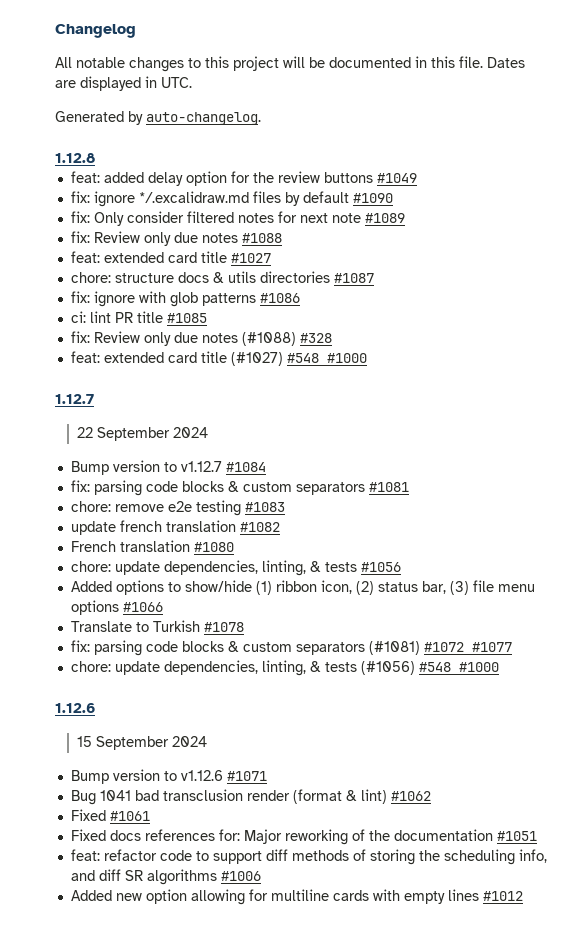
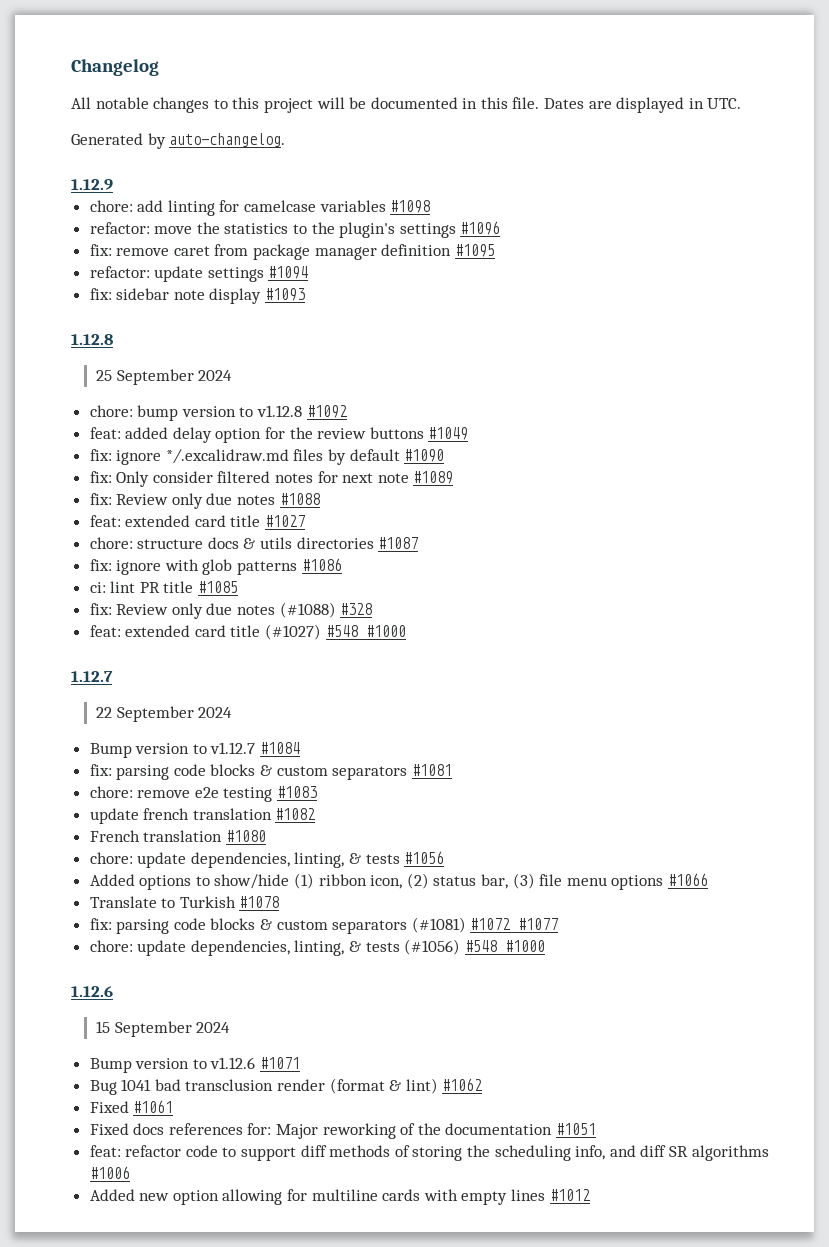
[55,153,95,163] 1.12.8 -> [71,179,113,190] [89,200,431,216] [89,221,501,238] [89,244,495,260] [89,266,309,282] [89,288,306,304] [71,334,113,345] [96,369,233,385] [89,405,347,421] 1.12.9 // chore: add linting for camelcase variables #1098 // refactor: move the statistics to the plugin's settings #1096 // fix: remove caret from package manager definition #1095 // refactor: update settings #1094 // fix: sidebar note display #1093 // 1.12.8 // 25 September 2024 // chore: bump version to v1.12.8 #1092

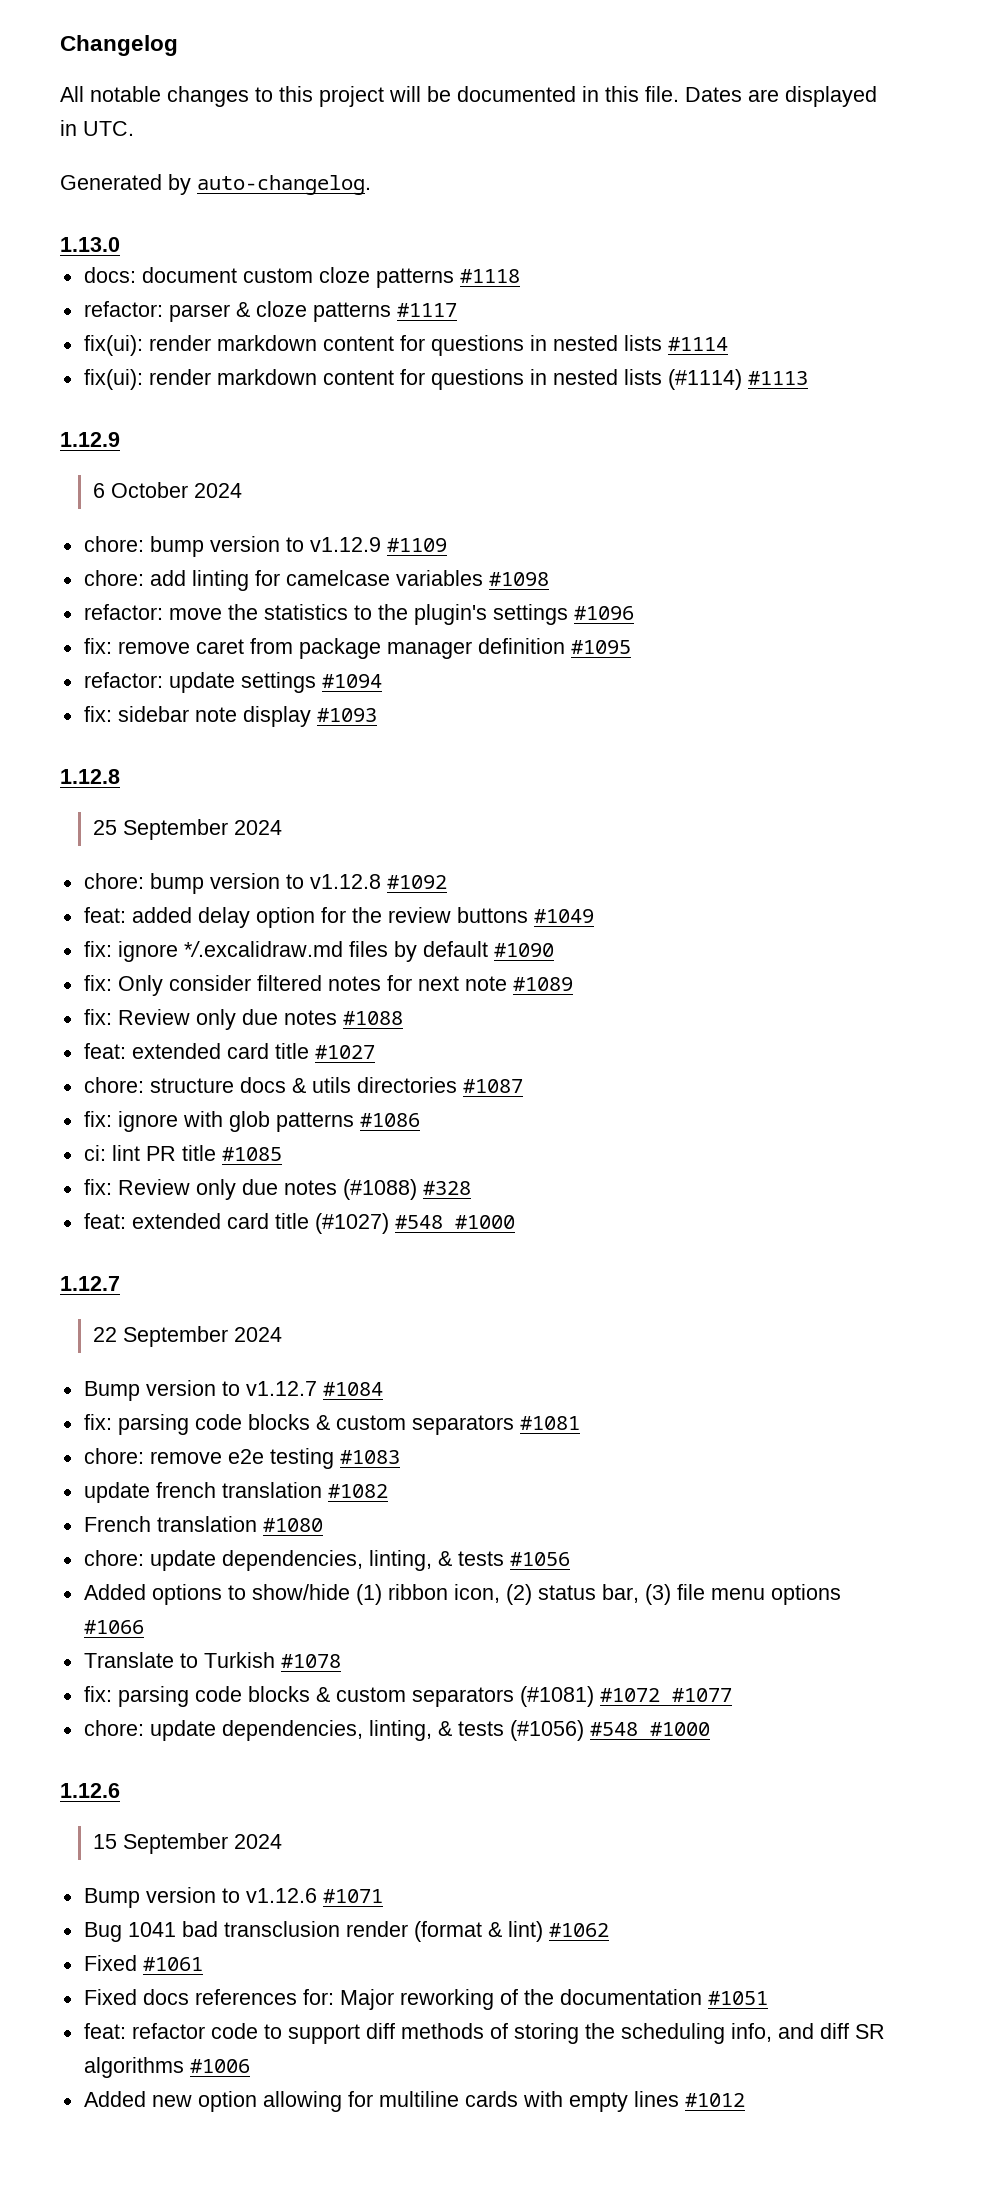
[71,179,113,190] 1.12.9 -> [60,237,120,252] [83,267,520,288] [83,301,457,322] [83,335,728,356] [83,369,808,390] [60,432,120,447] [92,482,242,498] [83,536,447,557] 1.13.0 // docs: document custom cloze patterns #1118 // refactor: parser & cloze patterns #1117 // fix(ui): render markdown content for questions in nested lists #1114 // fix(ui): render markdown content for questions in nested lists (#1114) #1113 // 1.12.9 // 6 October 2024 // chore: bump version to v1.12.9 #1109

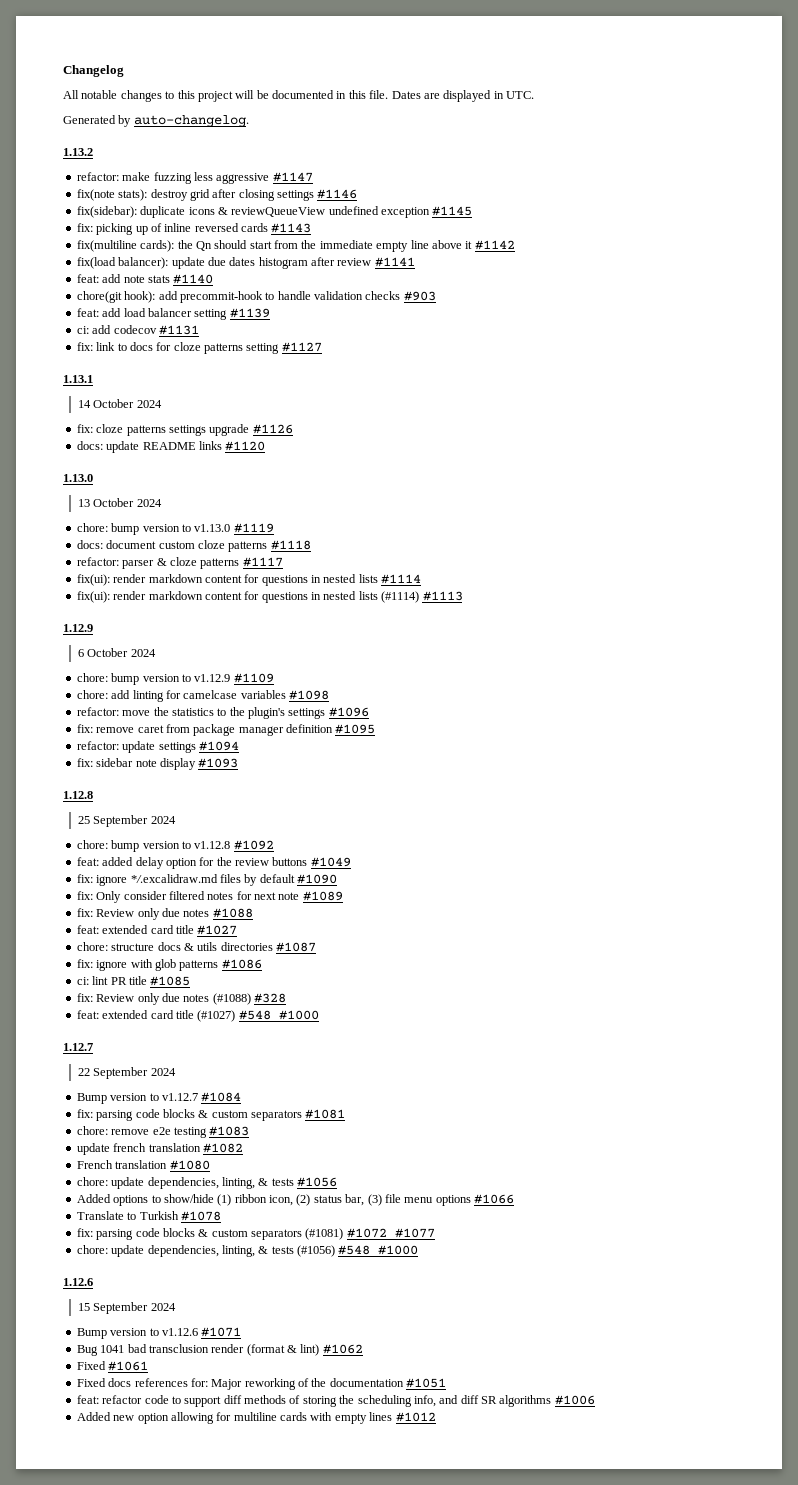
[60,237,120,252] 1.13.0 -> [63,148,93,156] [76,172,313,184] [76,189,358,201] [76,206,473,218] [76,223,312,235] [76,240,515,252] [76,257,415,269] [76,274,214,284] [76,291,436,303] [76,308,270,320] [76,325,199,335] [76,342,322,354] [63,375,93,383] [77,399,162,408] [76,424,293,436] [76,441,266,453] [63,474,93,482] [77,498,162,507] [76,523,274,535] 1.13.2 // refactor: make fuzzing less aggressive #1147 // fix(note stats): destroy grid after closing settings #1146 // fix(sidebar): duplicate icons & reviewQueueView undefined exception #1145 // fix: picking up of inline reversed cards #1143 // fix(multiline cards): the Qn should start from the immediate empty line above it #1142 // fix(load balancer): update due dates histogram after review #1141 // feat: add note stats #1140 // chore(git hook): add precommit-hook to handle validation checks #903 // feat: add load balancer setting #1139 // ci: add codecov #1131 // fix: link to docs for cloze patterns setting #1127 // 1.13.1 // 14 October 2024 // fix: cloze patterns settings upgrade #1126 // docs: update README links #1120 // 1.13.0 // 13 October 2024 // chore: bump version to v1.13.0 #1119

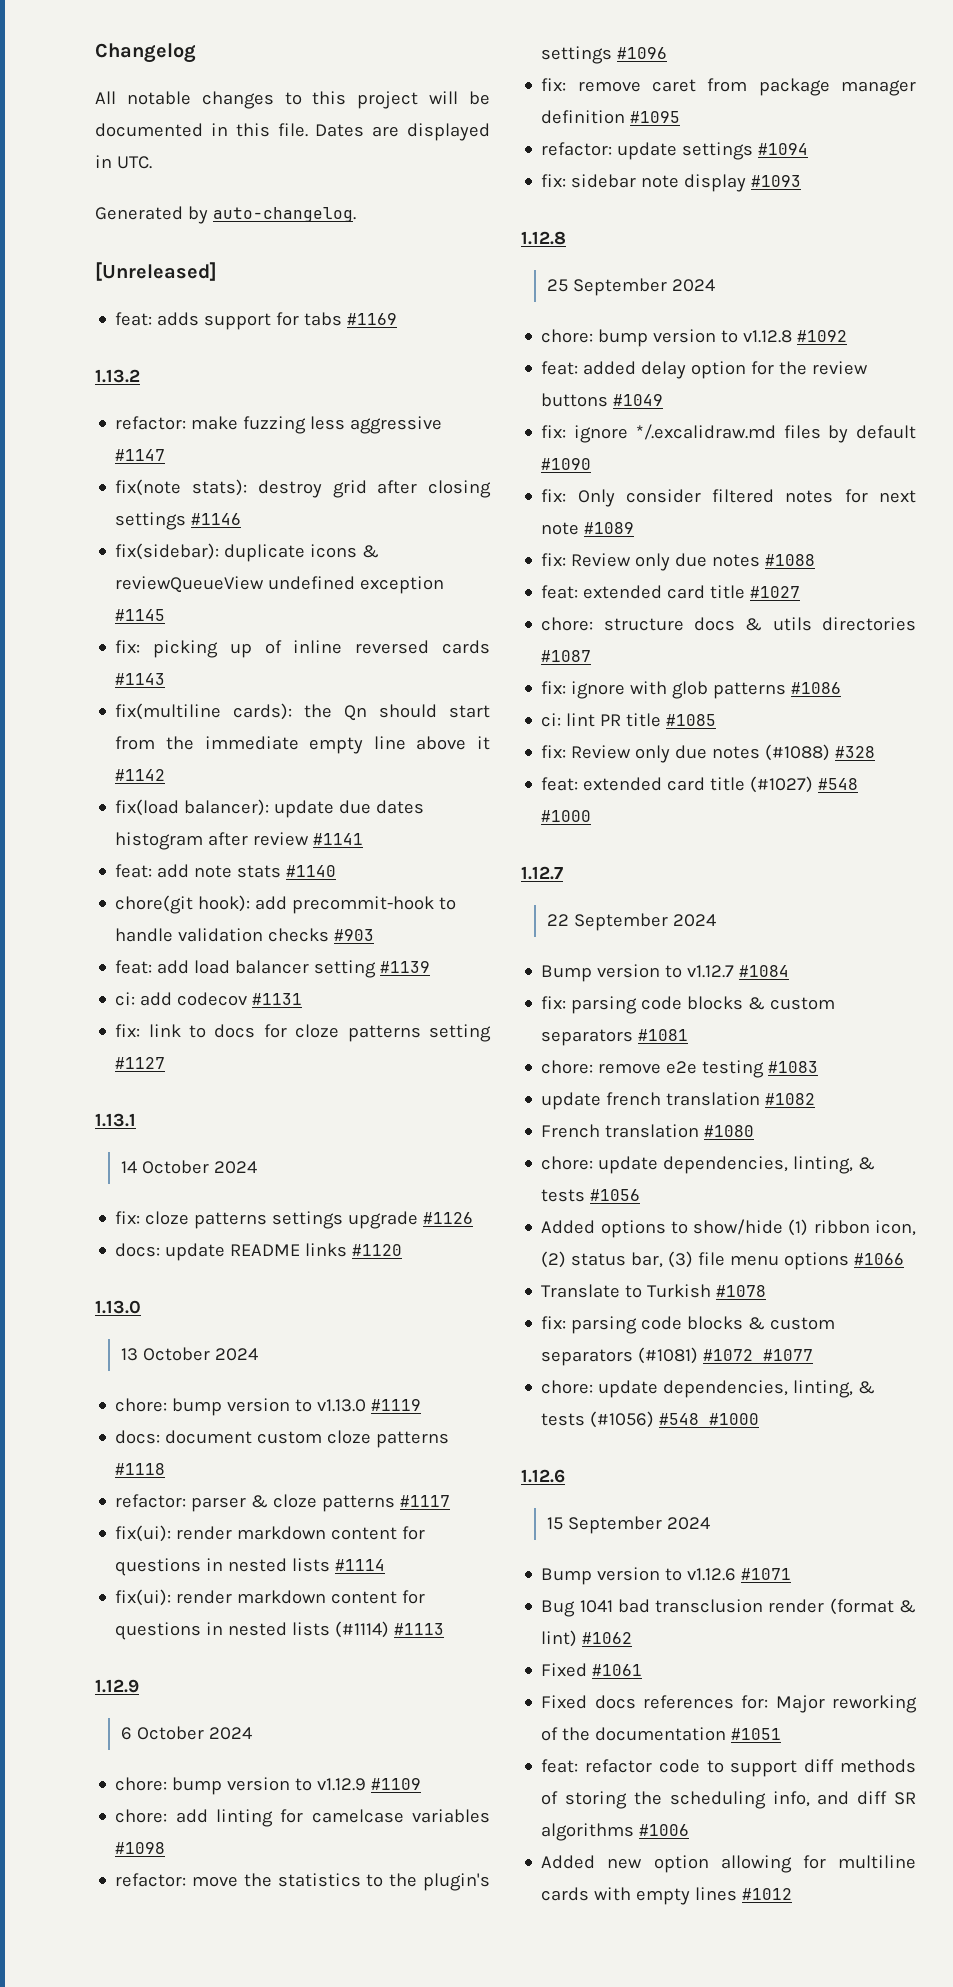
(249, 121) none -> [95,262,217,281] [115,312,398,330] // [Unreleased] // feat: adds support for tabs #1169

